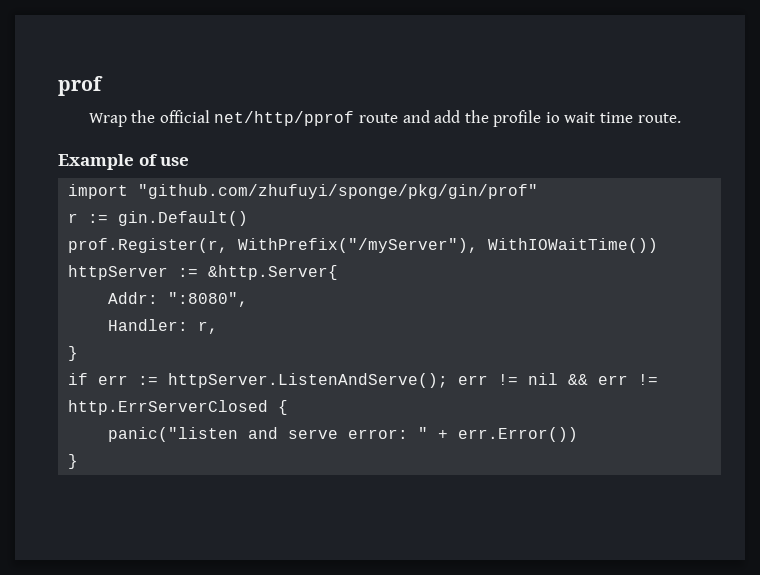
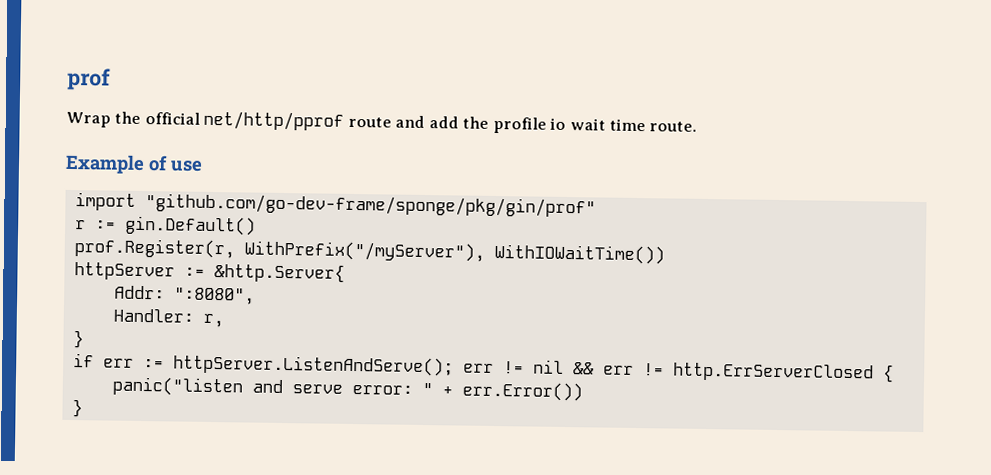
[138,184,539,199] "github.com/zhufuyi/sponge/pkg/gin/prof" -> [144,193,596,218] "github.com/go-dev-frame/sponge/pkg/gin/prof"

